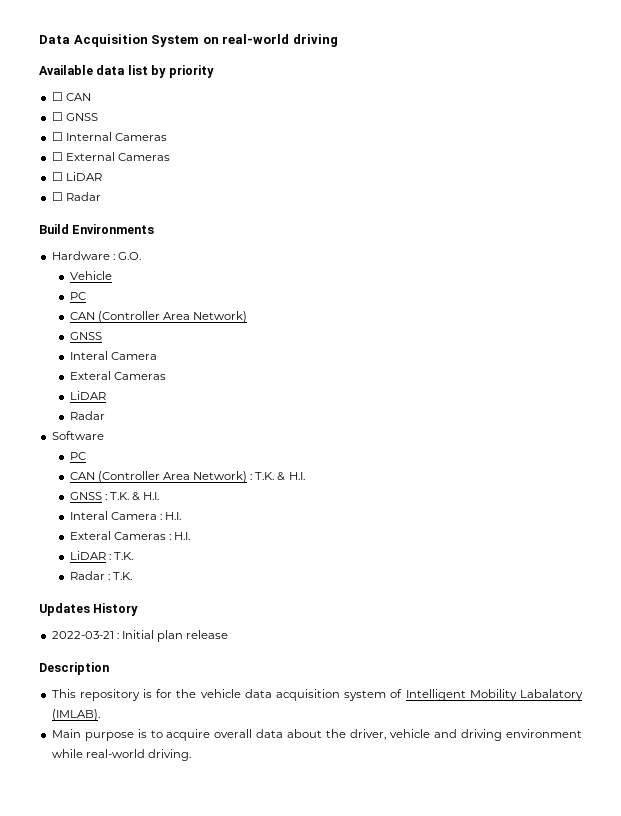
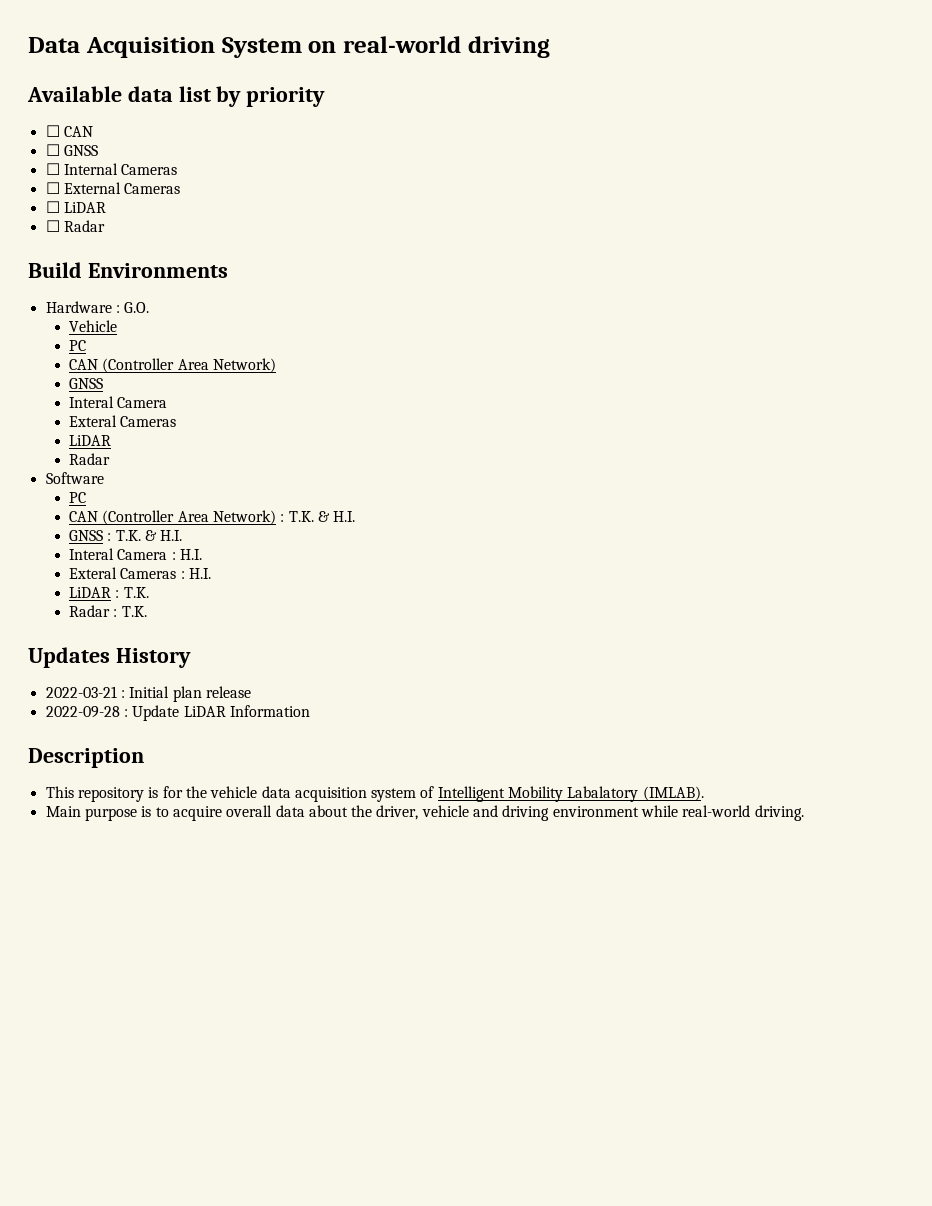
(229, 634) none -> [45,705,310,721] // 2022-09-28 : Update LiDAR Information

